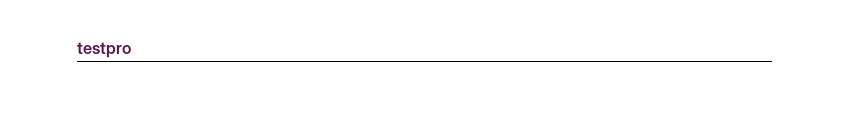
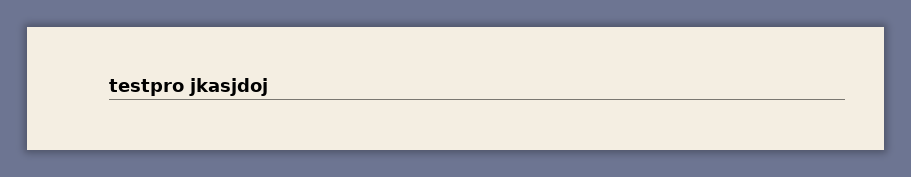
(131, 50) none -> [189,78,268,96] jkasjdoj

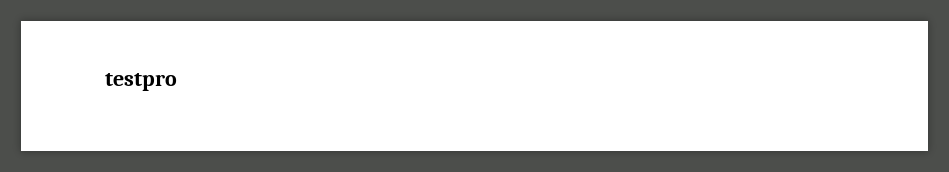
[189,78,268,96] jkasjdoj -> (177, 82) none

